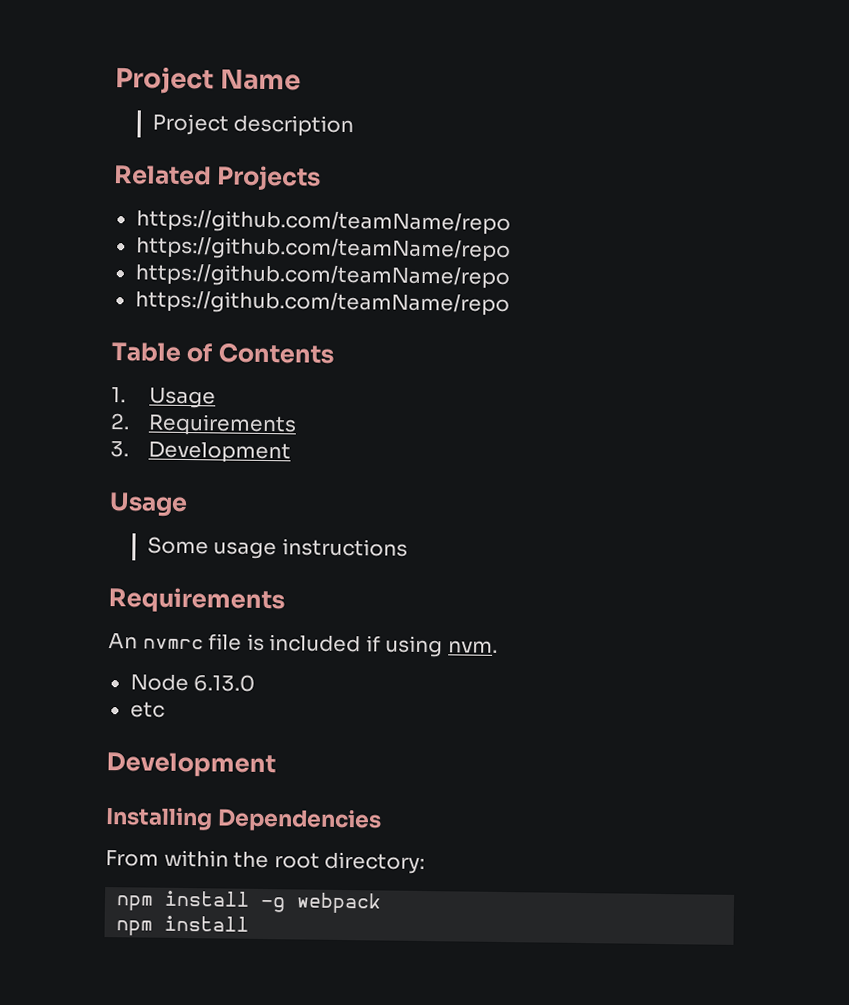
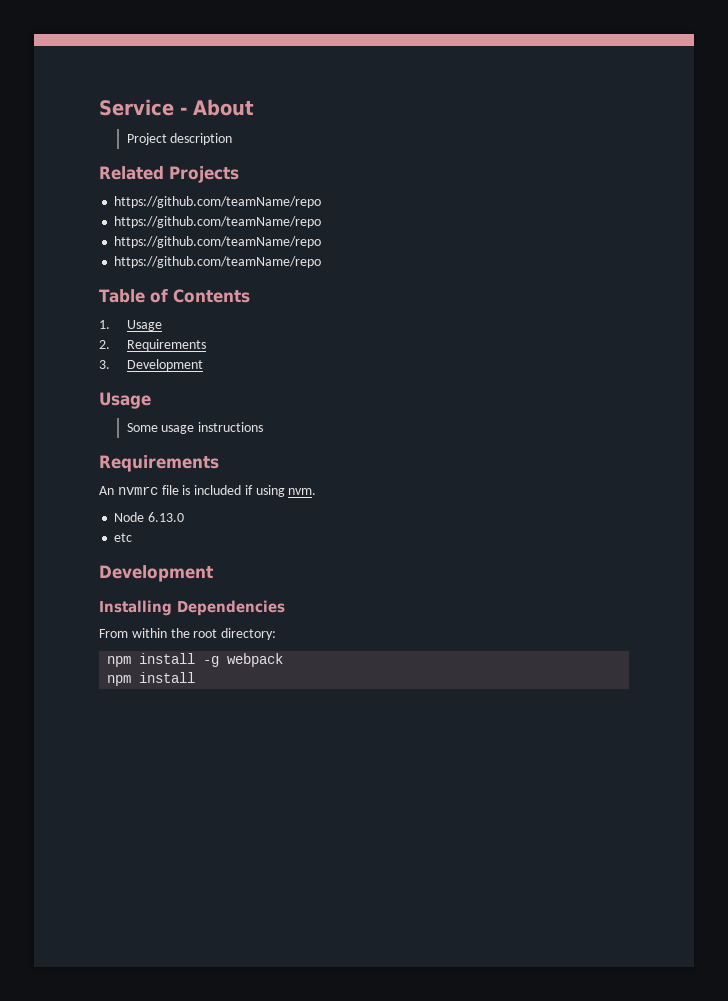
[115,66,302,95] Project Name -> [99,99,254,116] Service - About

